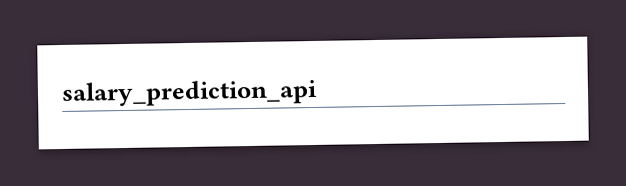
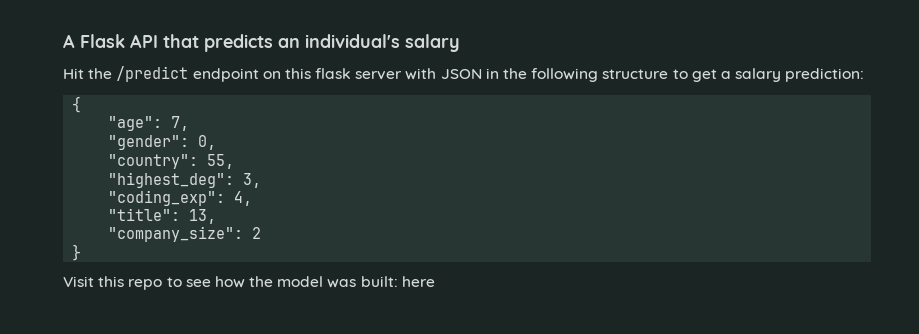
[61,78,318,107] salary_prediction_api -> [63,34,460,52] [63,66,865,82] [72,96,82,113] [108,116,190,131] [108,135,217,150] [108,154,235,169] [108,172,262,188] [108,190,253,206] [108,208,217,224] [108,226,262,242] [72,244,82,261] [63,276,435,290] A Flask API that predicts an individual's salary // Hit the /predict endpoint on this flask server with JSON in the following structure to get a salary prediction: // { // "age": 7, // "gender": 0, // "country": 55, // "highest_deg": 3, // "coding_exp": 4, // "title": 13, // "company_size": 2 // } // Visit this repo to see how the model was built: here

